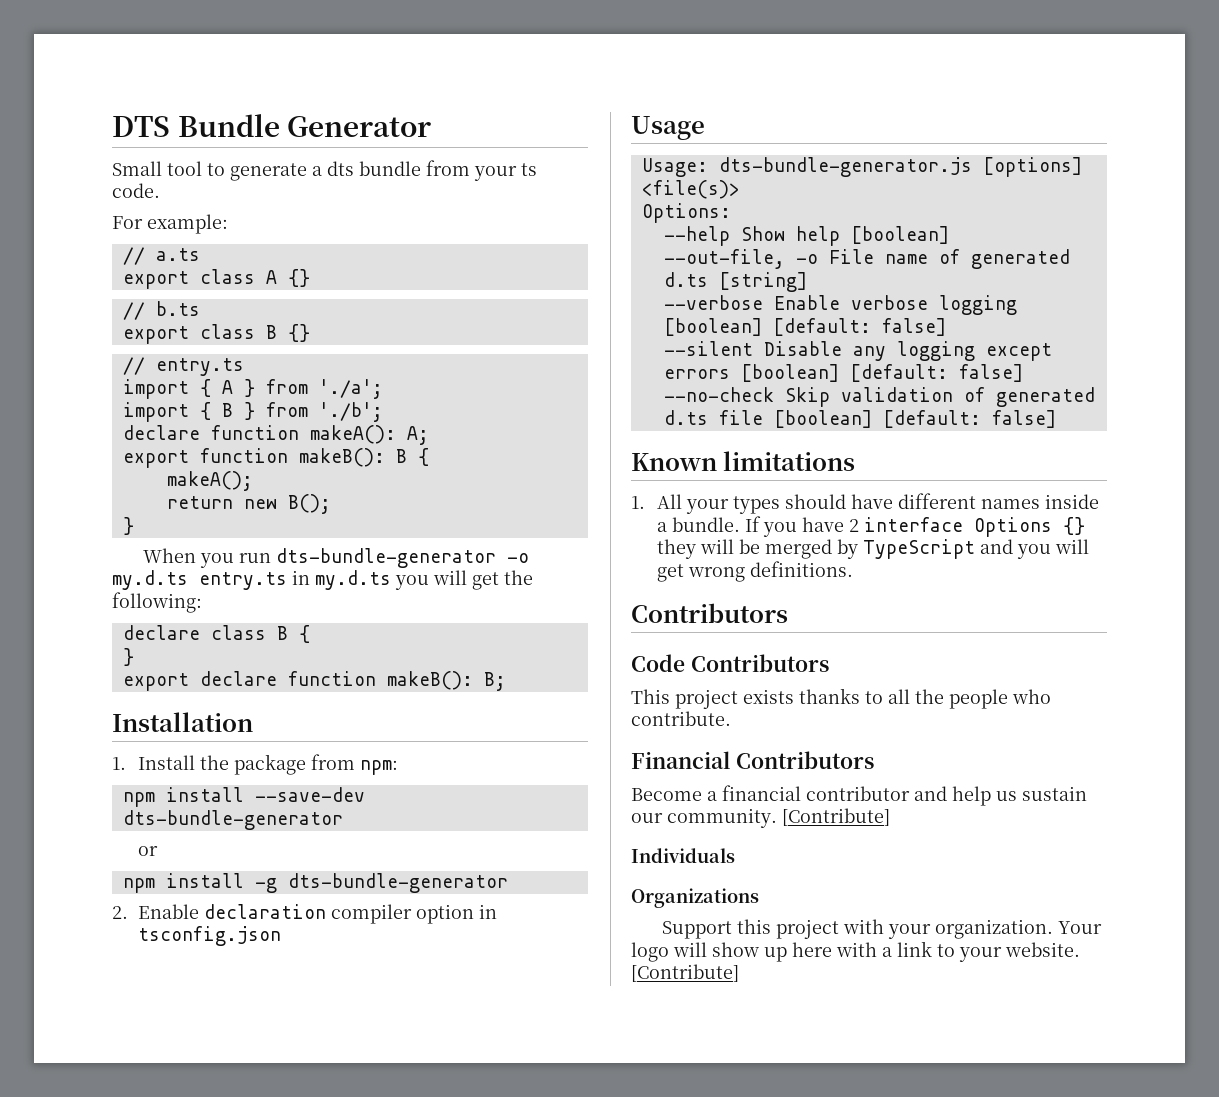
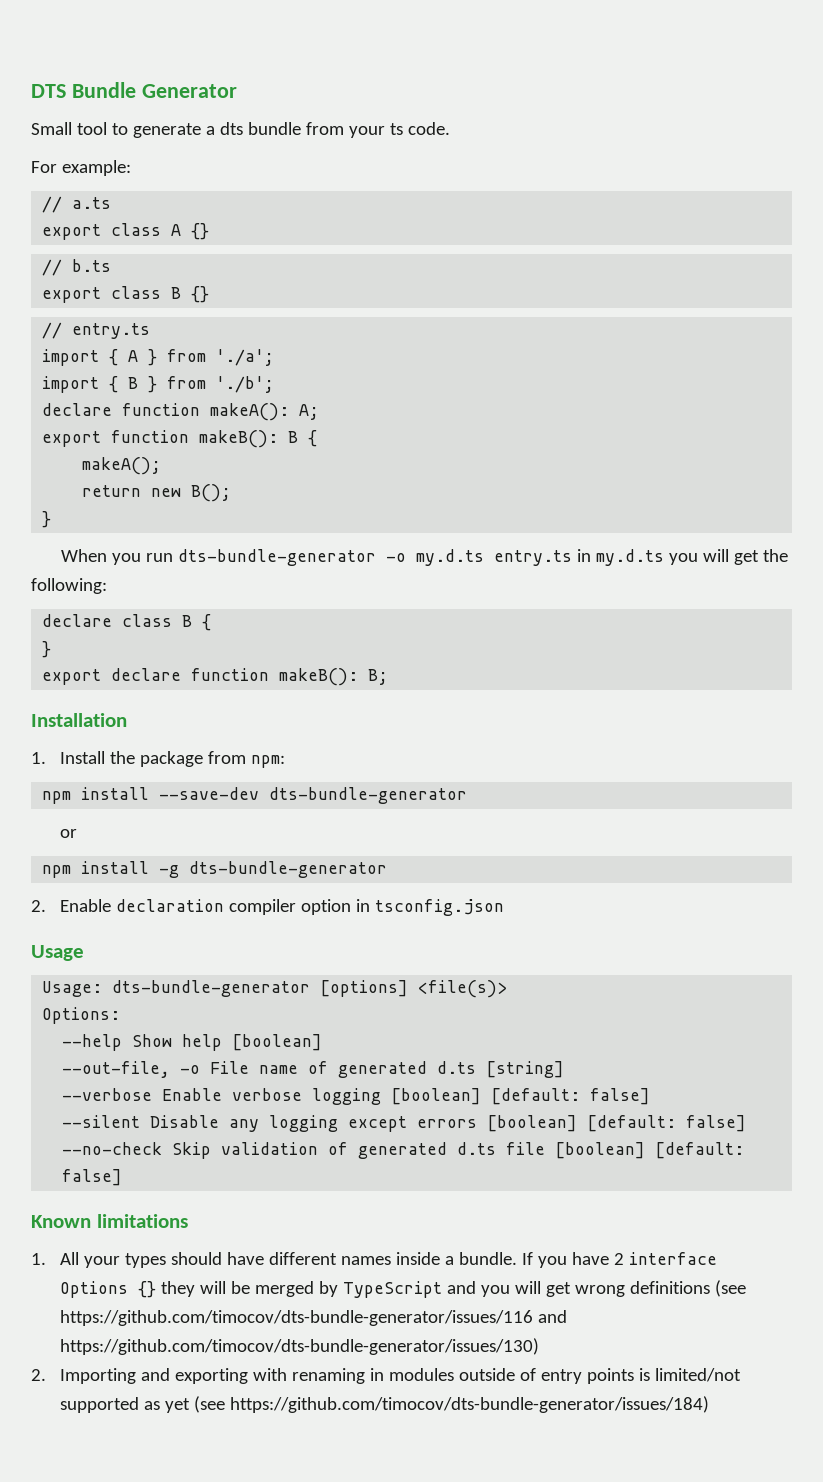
[718,157,972,177] dts-bundle-generator.js -> [112,980,311,997] dts-bundle-generator
[750,561,854,577] [631,603,788,623] [631,654,829,672] [631,688,1051,709] [631,711,731,726] [631,751,874,769] [631,785,1087,806] [631,808,890,828] [631,848,735,863] [631,888,759,908] [661,919,1102,939] [631,941,1080,962] [631,964,739,982] definitions. // Contributors // Code Contributors // This project exists thanks to all the people who contribute. // Financial Contributors // Become a financial contributor and help us sustain our community. [Contribute] // Individuals // Organizations // Support this project with your organization. Your logo will show up here with a link to your website. [Contribute] -> [629,1280,746,1297] [59,1310,567,1326] [59,1338,539,1355] [31,1368,741,1384] [59,1396,709,1413] definitions (see https://github.com/timocov/dts-bundle-generator/issues/116 and https://github.com/timocov/dts-bundle-generator/issues/130) // 2. Importing and exporting with renaming in modules outside of entry points is limited/not supported as yet (see https://github.com/timocov/dts-bundle-generator/issues/184)

